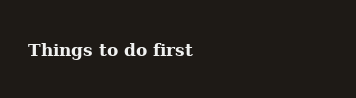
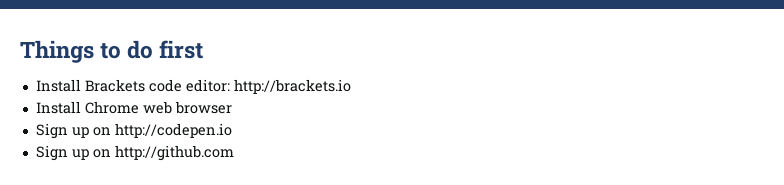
(193, 49) none -> [35,79,351,94] [35,101,232,114] [35,123,232,139] [35,145,234,161] // Install Brackets code editor: http://brackets.io // Install Chrome web browser // Sign up on http://codepen.io // Sign up on http://github.com

